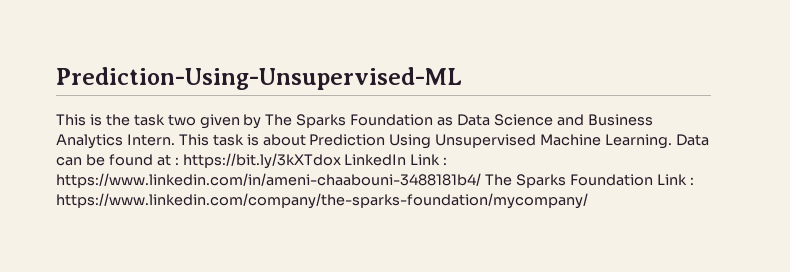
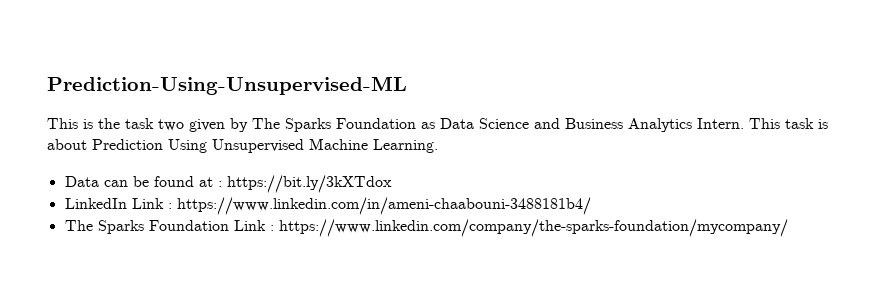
(673, 141) none -> (438, 146) //
(341, 161) none -> (392, 184) //
(481, 180) none -> (591, 206) //

